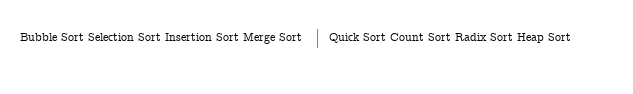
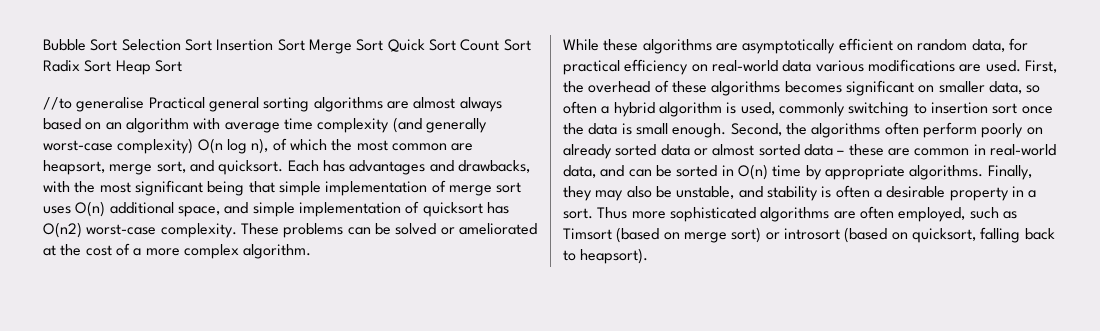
(571, 37) none -> [43,97,502,112] [43,117,487,133] [43,138,474,154] [43,160,530,175] [43,180,522,196] [43,201,509,217] [43,222,537,238] [43,243,312,259] [563,38,1028,54] [563,59,1057,75] [563,80,1041,96] [563,101,1053,117] [563,122,1043,138] [563,144,1056,159] [563,164,1032,180] [563,185,1037,201] [563,206,1017,222] [563,227,1055,243] [563,248,649,264] // //to generalise Practical general sorting algorithms are almost always based on an algorithm with average time complexity (and generally worst-case complexity) O(n log n), of which the most common are heapsort, merge sort, and quicksort. Each has advantages and drawbacks, with the most significant being that simple implementation of merge sort uses O(n) additional space, and simple implementation of quicksort has O(n2) worst-case complexity. These problems can be solved or ameliorated at the cost of a more complex algorithm. // While these algorithms are asymptotically efficient on random data, for practical efficiency on real-world data various modifications are used. First, the overhead of these algorithms becomes significant on smaller data, so often a hybrid algorithm is used, commonly switching to insertion sort once the data is small enough. Second, the algorithms often perform poorly on already sorted data or almost sorted data – these are common in real-world data, and can be sorted in O(n) time by appropriate algorithms. Finally, they may also be unstable, and stability is often a desirable property in a sort. Thus more sophisticated algorithms are often employed, such as Timsort (based on merge sort) or introsort (based on quicksort, falling back to heapsort).

